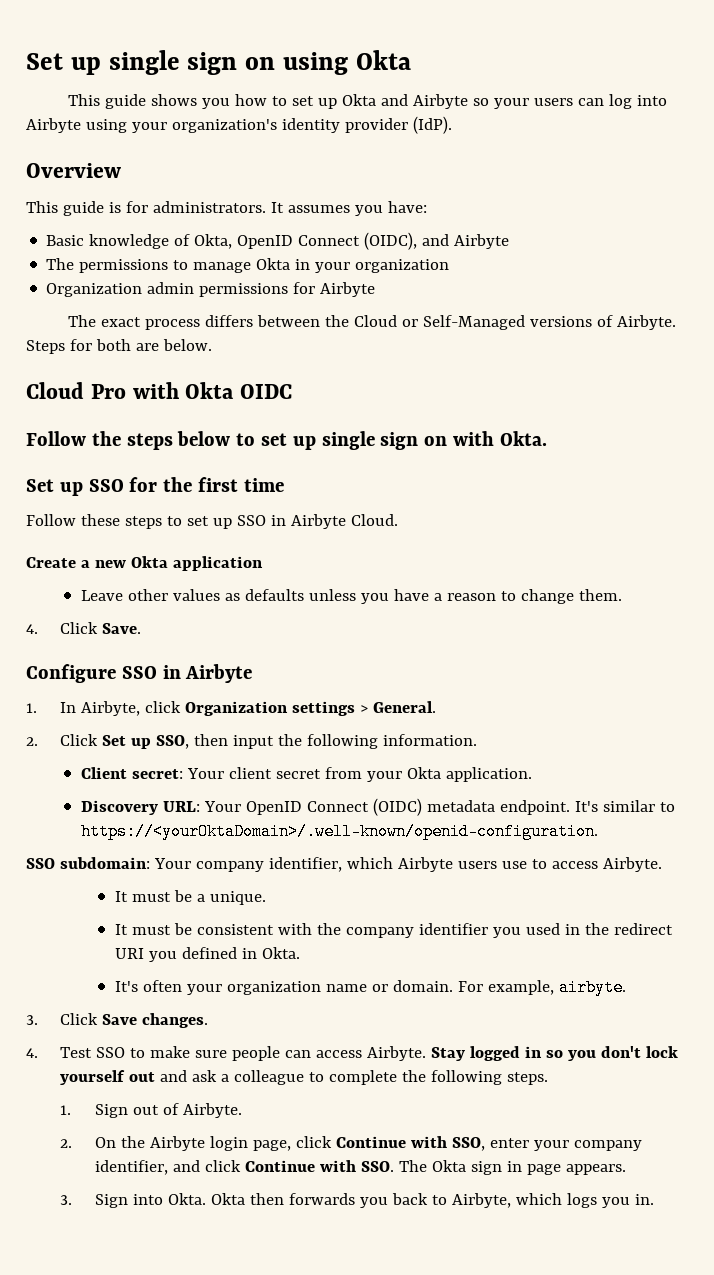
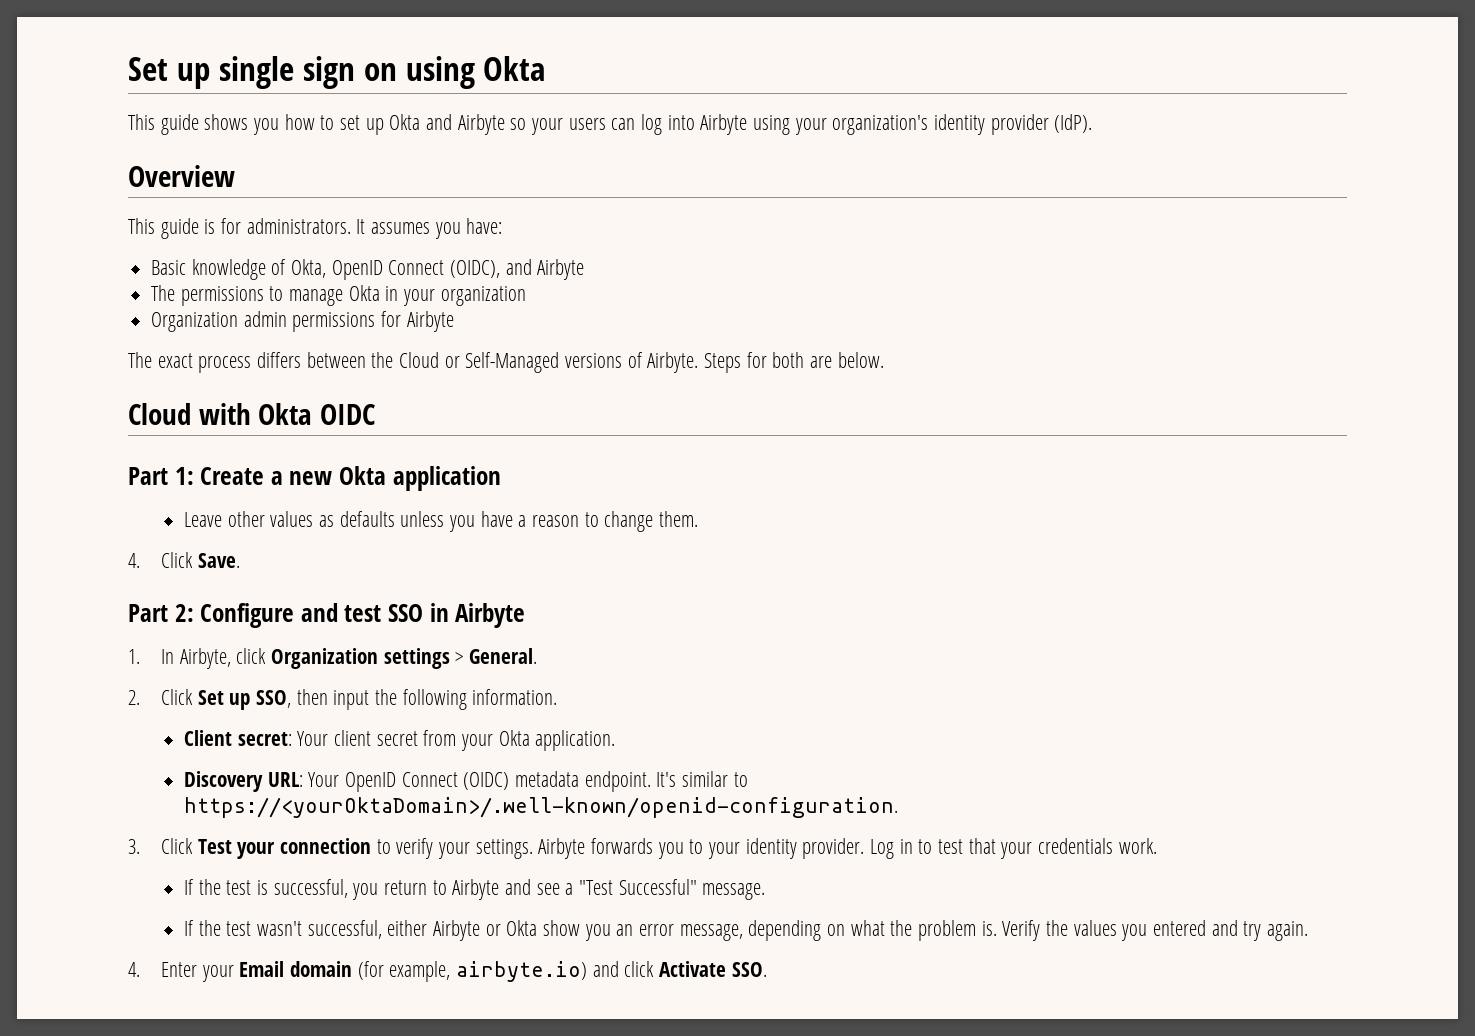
[90,384,126,399] Pro -> (191, 414) none
[26,431,547,450] [26,477,284,496] [26,514,398,529] Follow the steps below to set up single sign on with Okta. // Set up SSO for the first time // Follow these steps to set up SSO in Airbyte Cloud. // -> [128,467,194,485] Part 1:
[26,664,116,683] Configure -> [128,603,382,628] Part 2: Configure and test
[26,857,662,872] [115,890,267,905] [115,923,674,938] [115,947,301,962] [115,979,627,996] [26,1013,209,1028] [26,1046,679,1061] [60,1070,549,1085] [60,1103,242,1118] [60,1136,642,1151] [94,1160,626,1175] [60,1193,654,1208] SSO subdomain: Your company identifier, which Airbyte users use to access Airbyte. // It must be a unique. // It must be consistent with the company identifier you used in the redirect URI you defined in Okta. // It's often your organization name or domain. For example, airbyte. // 3. Click Save changes. // 4. Test SSO to make sure people can access Airbyte. Stay logged in so you don't lock yourself out and ask a colleague to complete the following steps. // 1. Sign out of Airbyte. // 2. On the Airbyte login page, click Continue with SSO, enter your company identifier, and click Continue with SSO. The Okta sign in page appears. // 3. Sign into Okta. Okta then forwards you back to Airbyte, which logs you in. -> [128,838,1157,859] [184,879,766,900] [184,920,1309,941] [128,961,767,982] 3. Click Test your connection to verify your settings. Airbyte forwards you to your identity provider. Log in to test that your credentials work. // If the test is successful, you return to Airbyte and see a "Test Successful" message. // If the test wasn't successful, either Airbyte or Okta show you an error message, depending on what the problem is. Verify the values you entered and try again. // 4. Enter your Email domain (for example, airbyte.io) and click Activate SSO.

